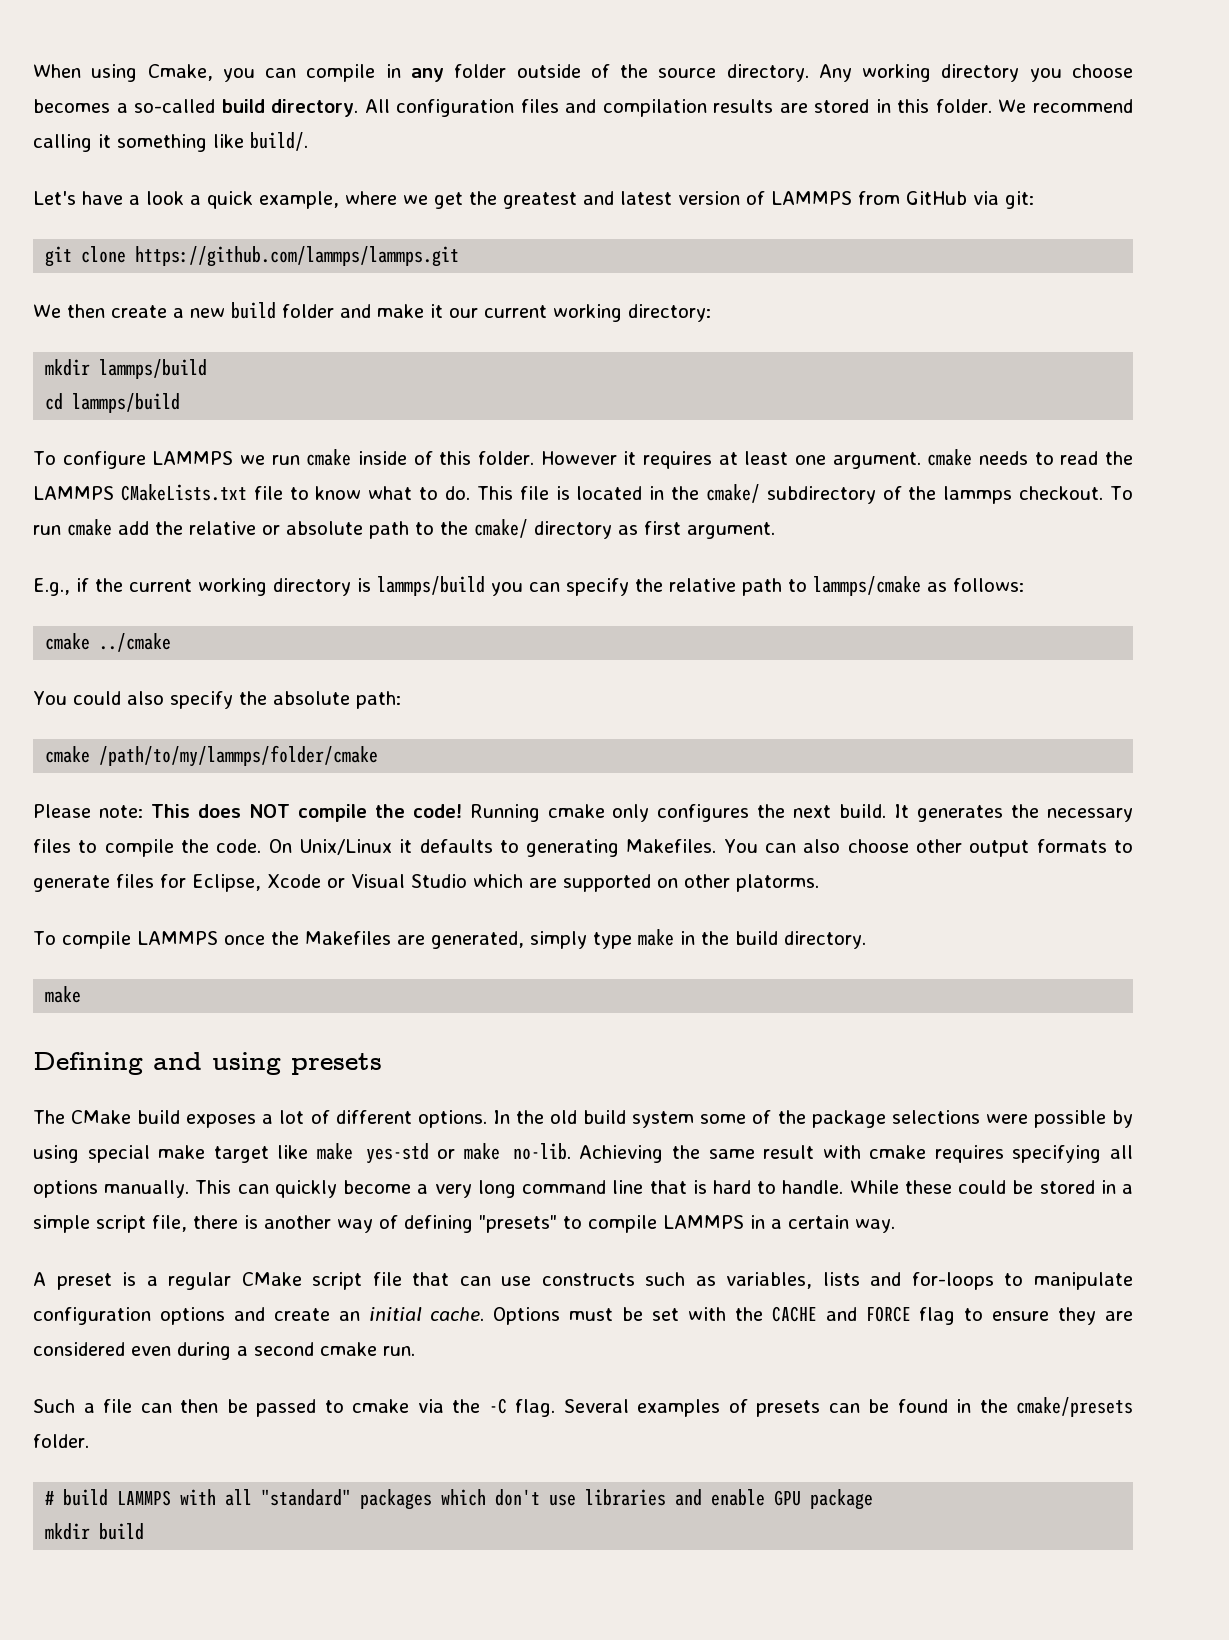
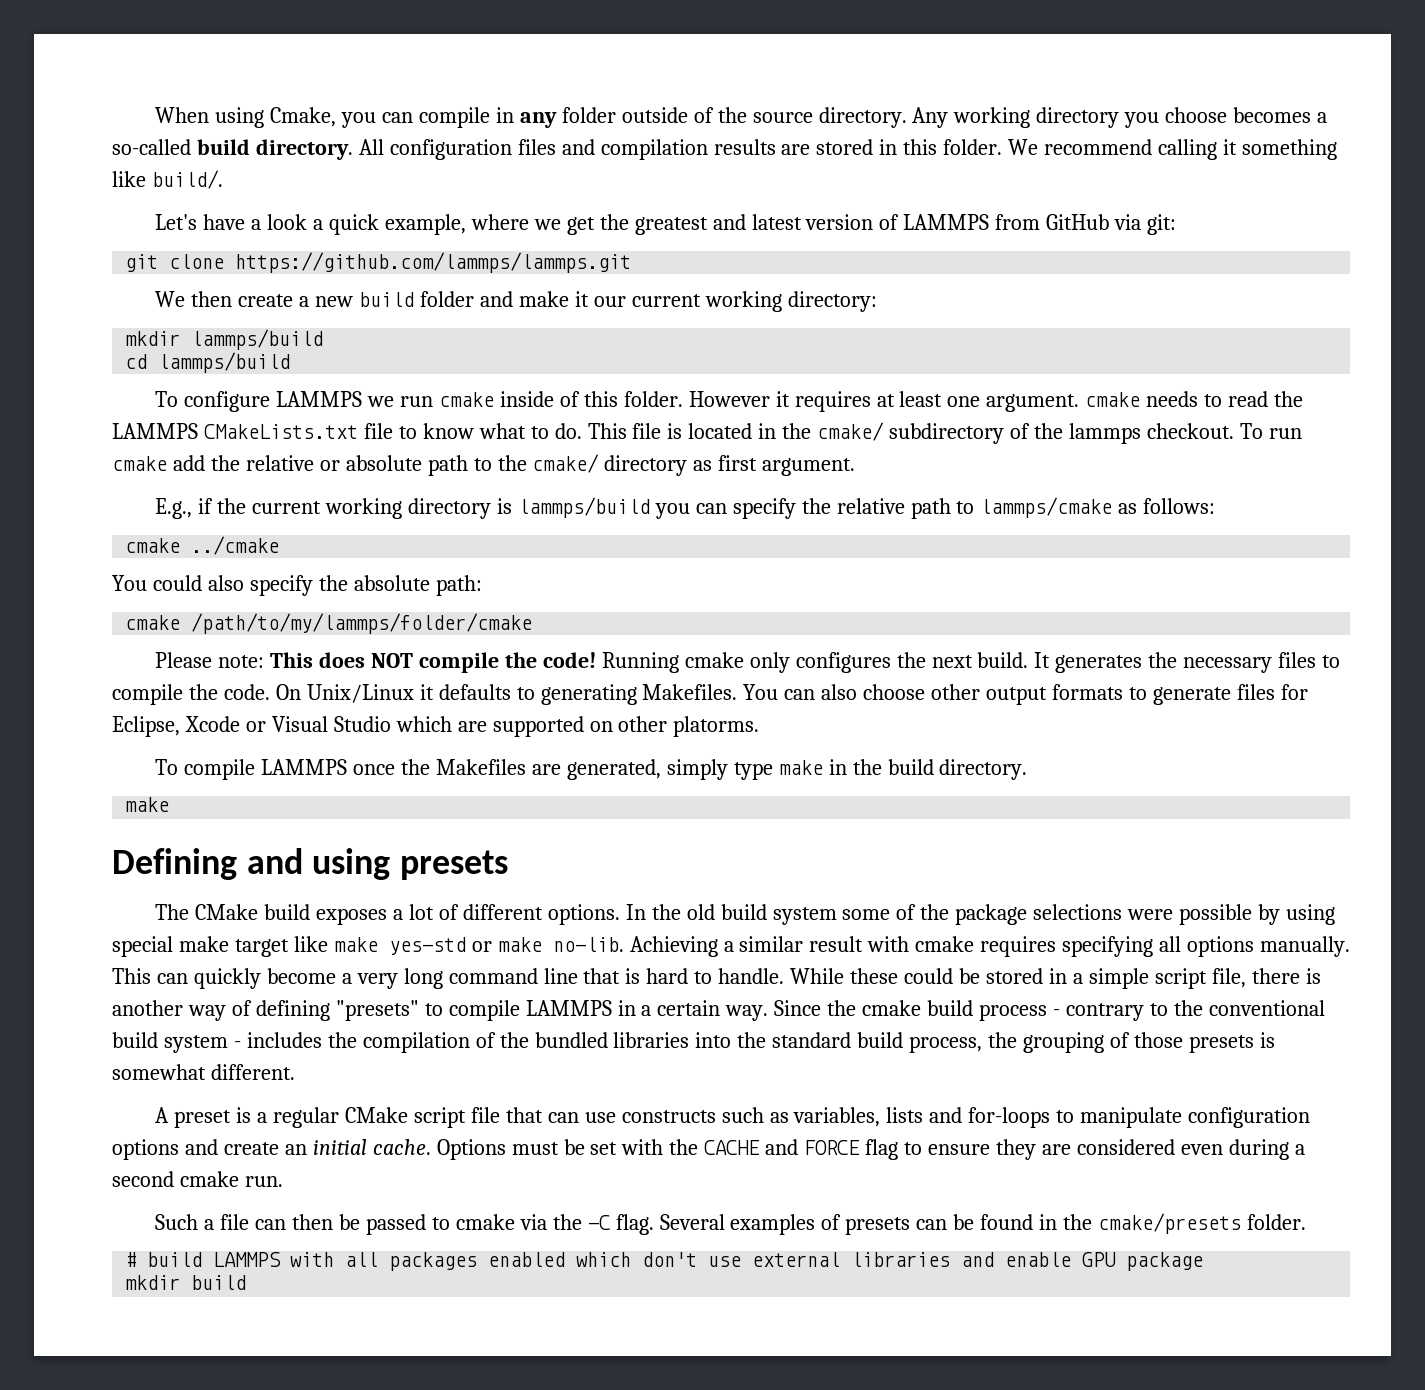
[671,1145,755,1159] the same -> [723,936,804,952] a similar
(895, 1226) none -> [774,1000,1325,1021] [112,1032,1275,1053] [112,1064,295,1080] Since the cmake build process - contrary to the conventional build system - includes the compilation of the bundled libraries into the standard build process, the grouping of those presets is somewhat different.
[261,1489,433,1510] "standard" packages -> [389,1252,566,1271] packages enabled
(577, 1500) none -> [752,1252,841,1267] external

